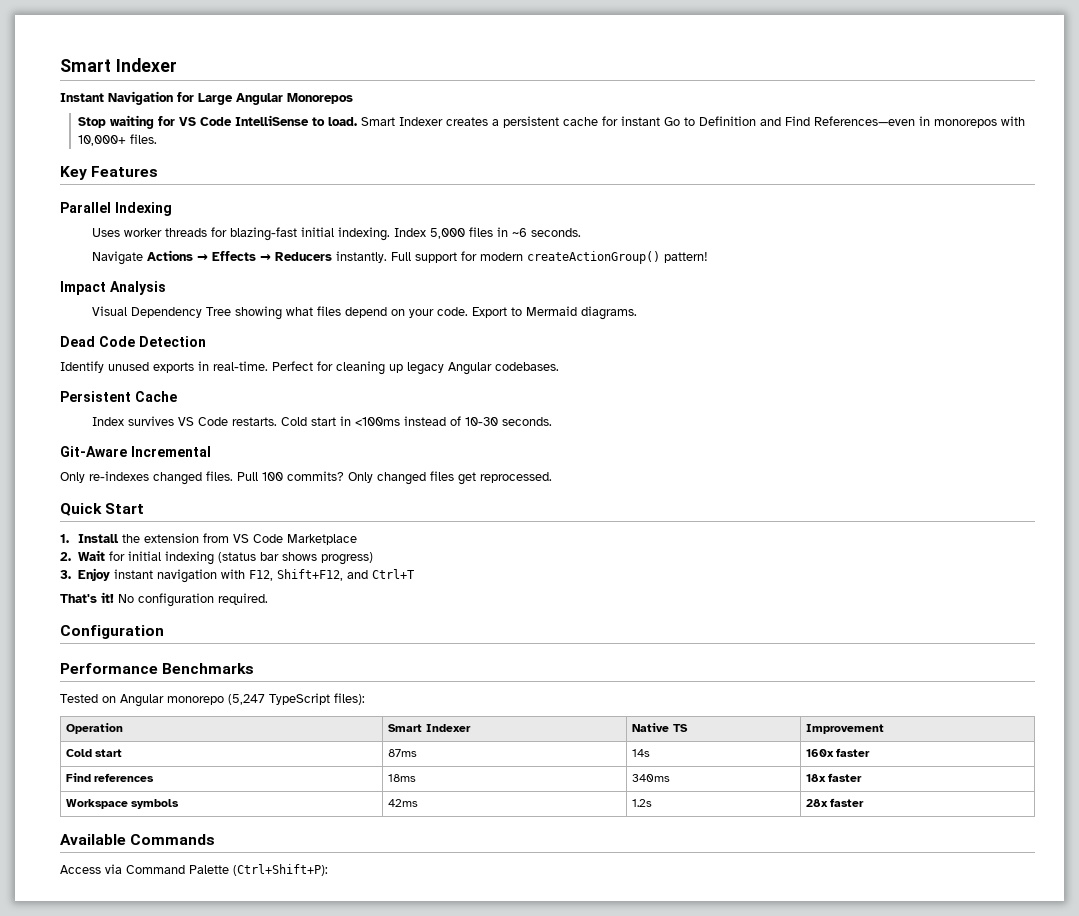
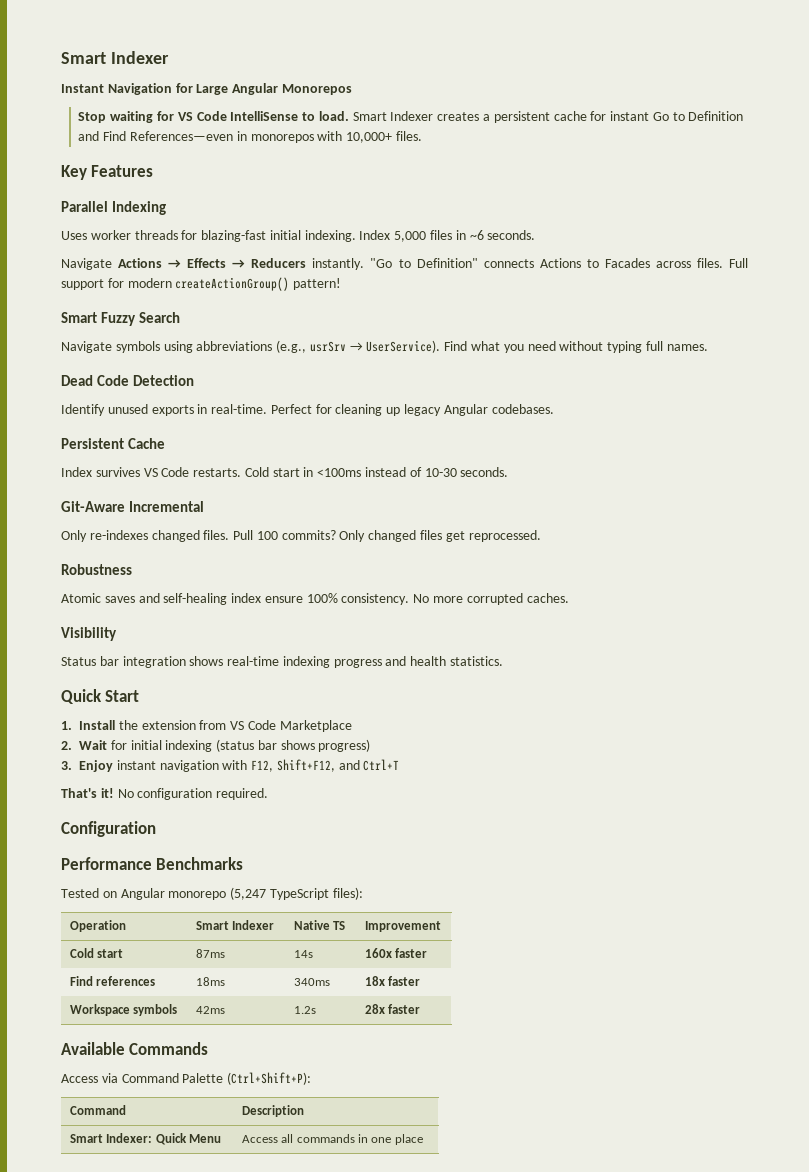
(387, 257) none -> [370,258,723,268] "Go to Definition" connects Actions to Facades across files.
[60,281,166,295] [91,306,637,320] Impact Analysis // Visual Dependency Tree showing what files depend on your code. Export to Mermaid diagrams. -> [61,312,181,326] [61,340,708,353] Smart Fuzzy Search // Navigate symbols using abbreviations (e.g., usrSrv → UserService). Find what you need without typing full names.
(552, 477) none -> [61,564,132,575] [61,593,569,605] [61,627,117,641] [61,656,504,668] // Robustness // Atomic saves and self-healing index ensure 100% consistency. No more corrupted caches. // Visibility // Status bar integration shows real-time indexing progress and health statistics.
(328, 870) none -> [69,1105,126,1115] [241,1105,304,1117] [69,1133,221,1145] [241,1134,423,1145] // Command | Description // Smart Indexer: Quick Menu | Access all commands in one place

